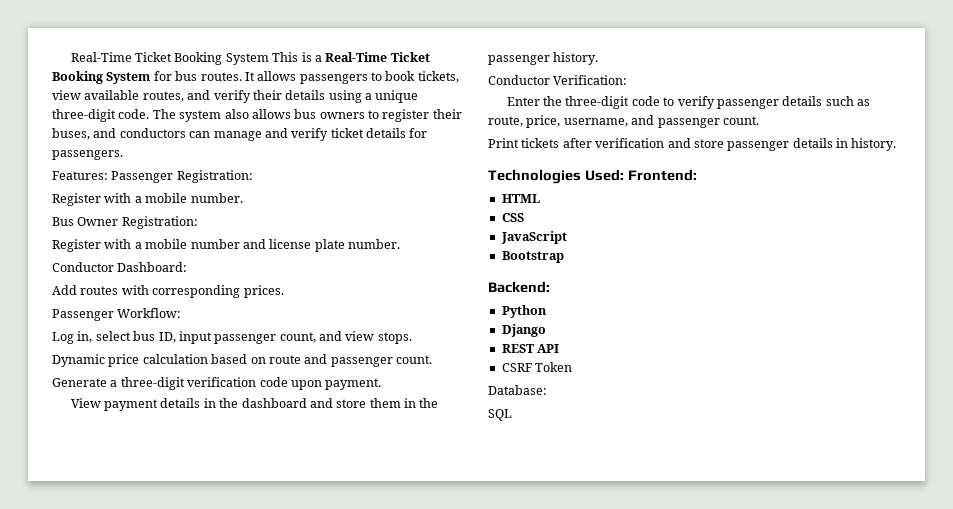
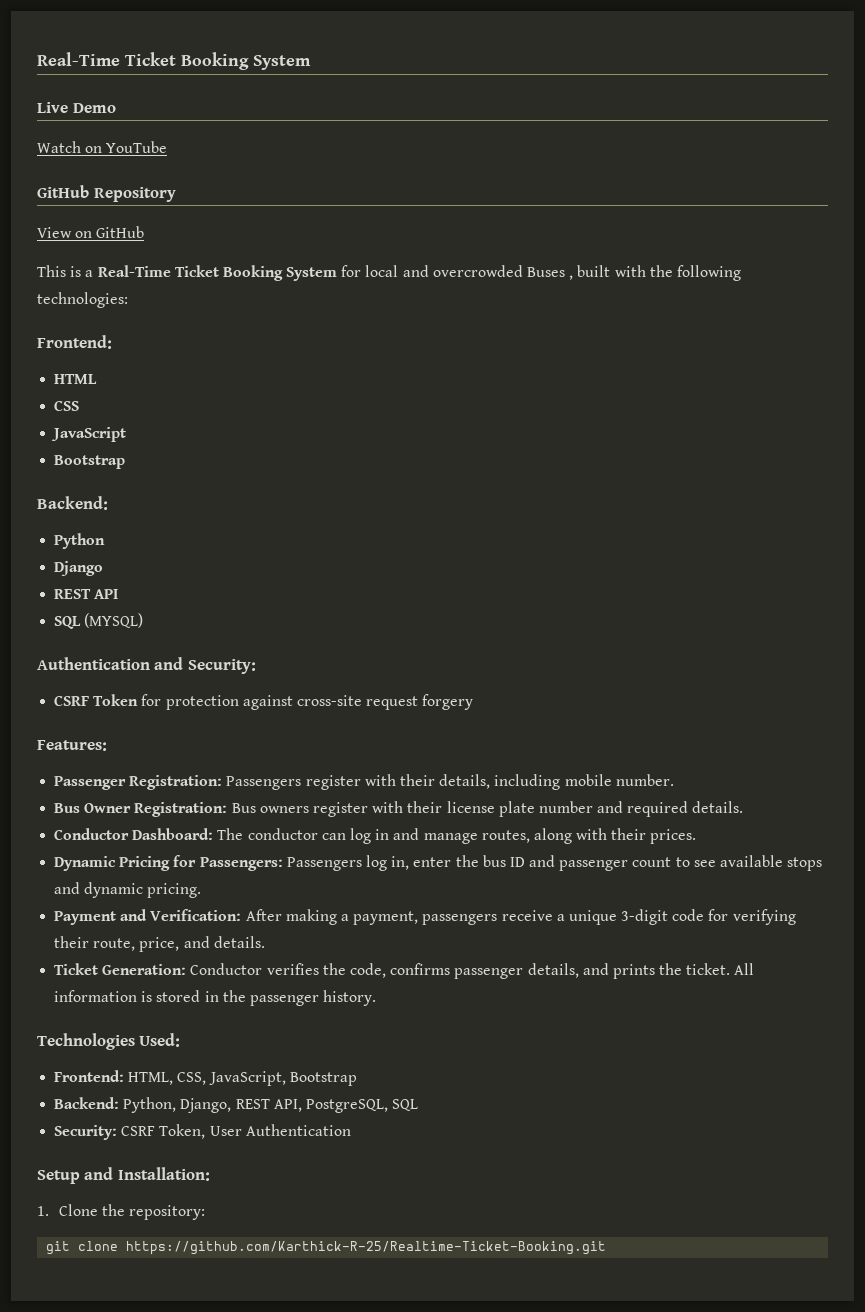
[70,52,269,65] Real-Time Ticket Booking System -> [37,52,311,70] [37,102,116,113] [37,141,168,153] [37,185,176,202] [37,226,145,238] Real-Time Ticket Booking System // Live Demo // Watch on YouTube // GitHub Repository // View on GitHub //
[175,71,459,84] [52,90,419,103] [52,109,462,122] [52,128,428,141] [52,150,123,160] [52,170,253,183] [52,193,243,206] [52,216,198,229] [52,239,400,252] [52,262,188,272] [52,285,284,298] [52,308,182,321] [52,331,412,344] [52,354,432,367] [52,377,382,390] [70,398,439,411] [488,52,599,65] [488,75,628,85] [506,96,871,109] [488,115,759,128] [488,138,897,151] [488,169,624,184] bus routes. It allows passengers to book tickets, view available routes, and verify their details using a unique three-digit code. The system also allows bus owners to register their buses, and conductors can manage and verify ticket details for passengers. // Features: Passenger Registration: // Register with a mobile number. // Bus Owner Registration: // Register with a mobile number and license plate number. // Conductor Dashboard: // Add routes with corresponding prices. // Passenger Workflow: // Log in, select bus ID, input passenger count, and view stops. // Dynamic price calculation based on route and passenger count. // Generate a three-digit verification code upon payment. // View payment details in the dashboard and store them in the passenger history. // Conductor Verification: // Enter the three-digit code to verify passenger details such as route, price, username, and passenger count. // Print tickets after verification and store passenger details in history. // Technologies Used: -> [365,265,741,281] [37,292,128,308] local and overcrowded Buses , built with the following technologies: //
[501,362,573,372] [488,385,547,395] [488,409,512,421] CSRF Token // Database: // SQL -> [54,613,144,629] [37,657,256,674] [54,694,474,710] [37,740,107,751] [54,774,674,790] [54,801,744,817] [54,828,697,844] [54,855,823,871] [54,882,202,898] [54,909,796,925] [54,936,265,952] [54,963,755,979] [54,990,377,1006] [37,1033,181,1050] [54,1070,357,1086] [54,1097,419,1113] [54,1124,351,1140] [37,1167,210,1184] [37,1204,206,1220] [46,1241,607,1255] SQL (MYSQL) // Authentication and Security: // CSRF Token for protection against cross-site request forgery // Features: // Passenger Registration: Passengers register with their details, including mobile number. // Bus Owner Registration: Bus owners register with their license plate number and required details. // Conductor Dashboard: The conductor can log in and manage routes, along with their prices. // Dynamic Pricing for Passengers: Passengers log in, enter the bus ID and passenger count to see available stops and dynamic pricing. // Payment and Verification: After making a payment, passengers receive a unique 3-digit code for verifying their route, price, and details. // Ticket Generation: Conductor verifies the code, confirms passenger details, and prints the ticket. All information is stored in the passenger history. // Technologies Used: // Frontend: HTML, CSS, JavaScript, Bootstrap // Backend: Python, Django, REST API, PostgreSQL, SQL // Security: CSRF Token, User Authentication // Setup and Installation: // 1. Clone the repository: // git clone https://github.com/Karthick-R-25/Realtime-Ticket-Booking.git

